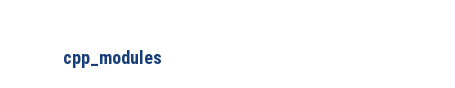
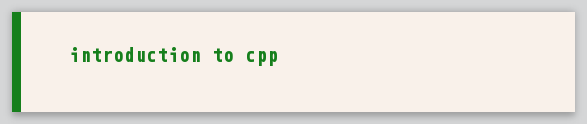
[63,50,162,68] cpp_modules -> [69,47,278,66] introduction to cpp

